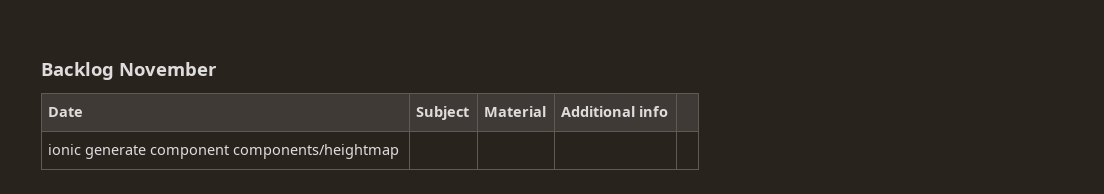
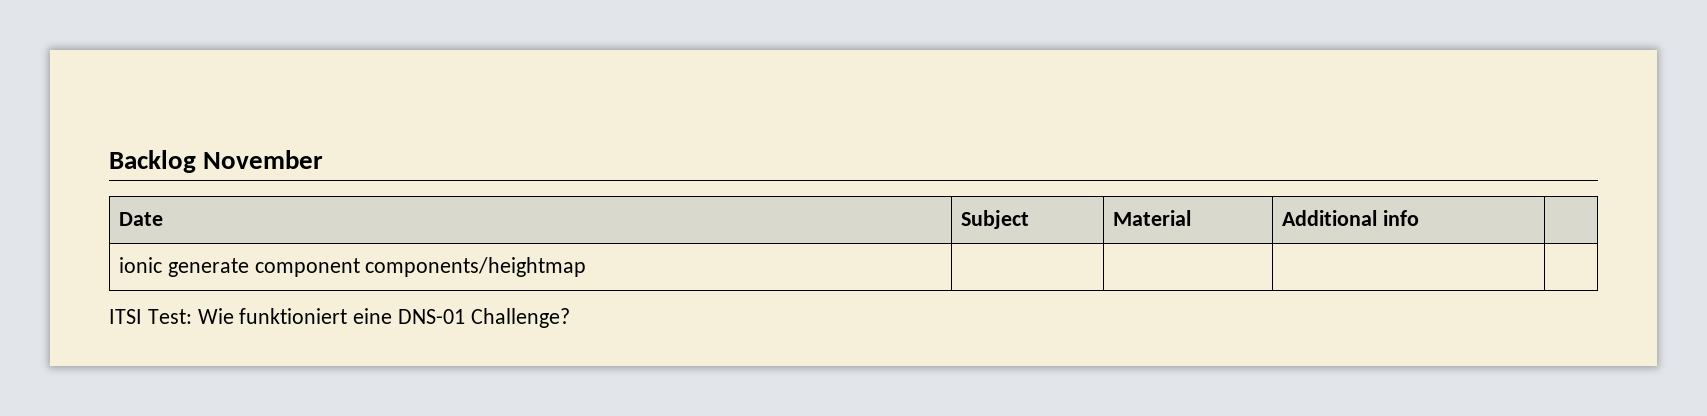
(399, 151) none -> [109,308,570,328] // ITSI Test: Wie funktioniert eine DNS-01 Challenge?

